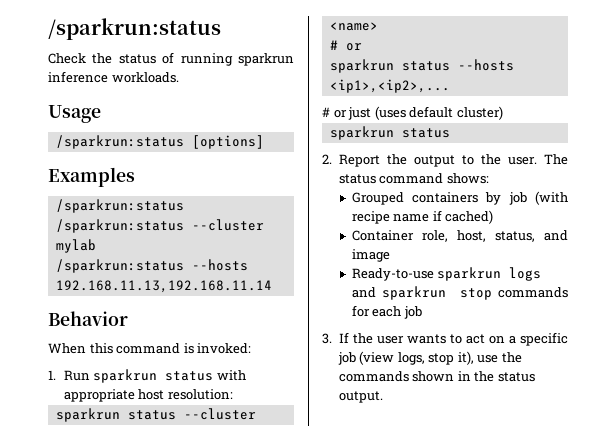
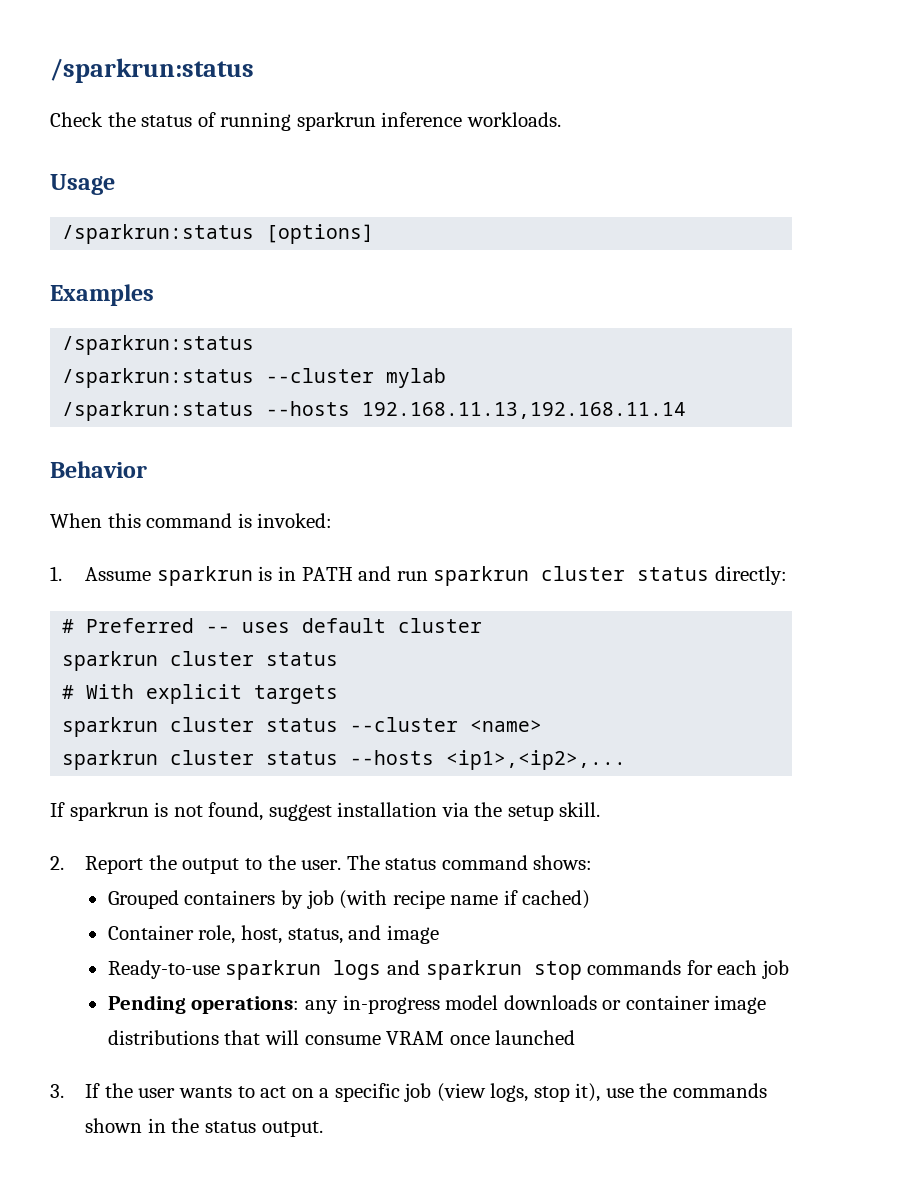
[63,369,246,383] [63,389,233,402] [55,408,120,422] Run sparkrun status with appropriate host resolution: // sparkrun -> [85,566,787,586] [62,618,483,633] [62,651,339,671] [62,684,339,704] [62,717,255,737] Assume sparkrun is in PATH and run sparkrun cluster status directly: // # Preferred -- uses default cluster // sparkrun cluster status // # With explicit targets // sparkrun cluster
[329,40,362,51] [329,59,394,73] // # or // sparkrun -> [62,750,255,770] // sparkrun cluster
[322,106,503,120] [329,126,450,140] # or just (uses default cluster) // sparkrun status -> [50,802,601,821] If sparkrun is not found, suggest installation via the setup skill.
(422, 312) none -> [107,995,767,1014] [107,1030,576,1045] // Pending operations: any in-progress model downloads or container image distributions that will consume VRAM once launched

